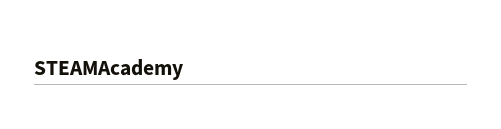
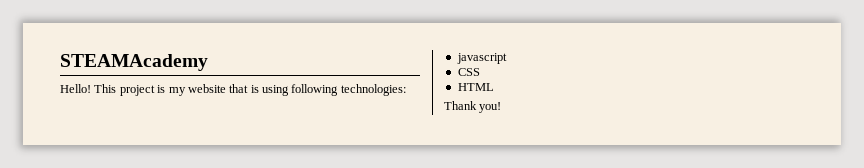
(183, 69) none -> [60,84,406,96] [456,53,507,64] [457,68,480,76] [457,83,494,91] [444,101,502,113] // Hello! This project is my website that is using following technologies: // javascript // CSS // HTML // Thank you!

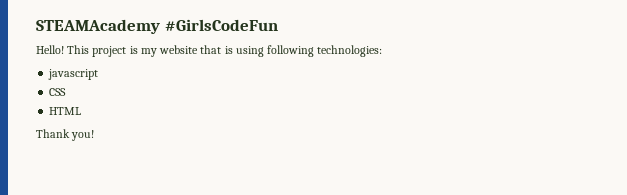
(208, 62) none -> [164,19,278,31] #GirlsCodeFun

